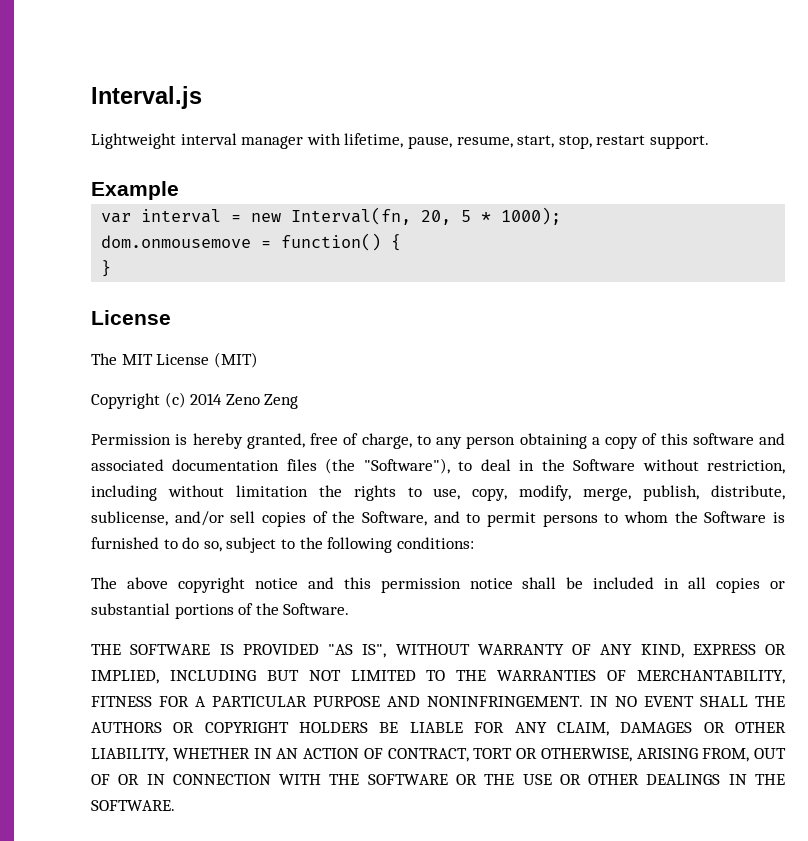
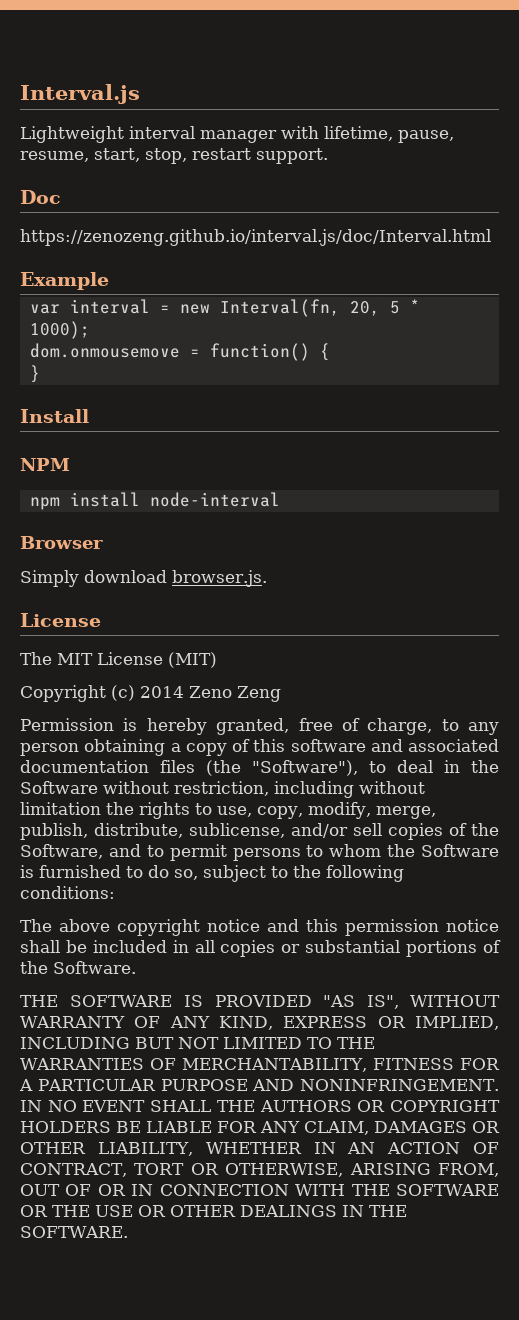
(709, 142) none -> [20,190,61,204] [20,229,491,246] // Doc // https://zenozeng.github.io/interval.js/doc/Interval.html
(112, 268) none -> [20,409,89,423] [20,458,70,471] [29,492,280,510] [20,536,103,549] [20,570,267,587] // Install // NPM // npm install node-interval // Browser // Simply download browser.js.

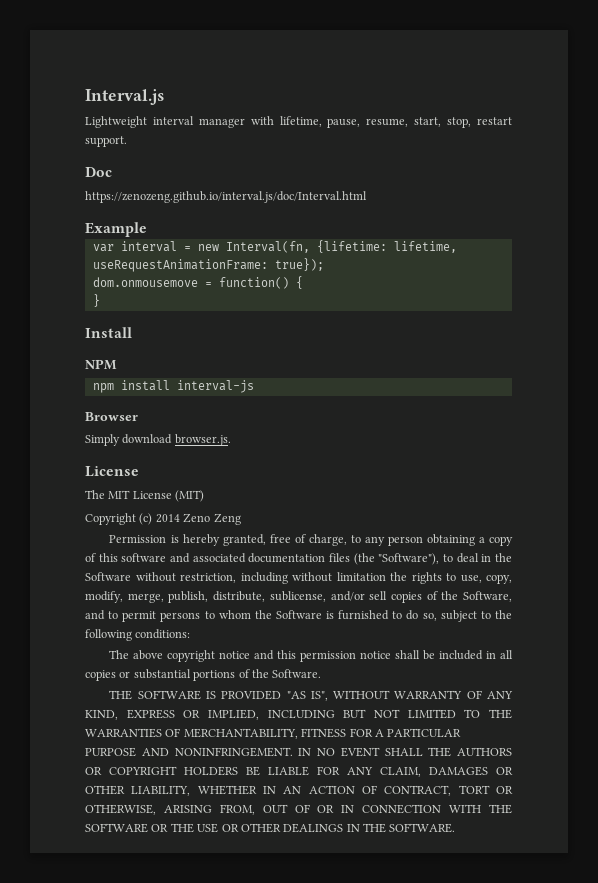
[349,299,420,316] [29,321,90,339] 20, 5 * 1000); -> [316,240,457,253] [92,258,324,272] {lifetime: lifetime, useRequestAnimationFrame: true});
[149,492,280,507] node-interval -> [176,380,254,393] interval-js

